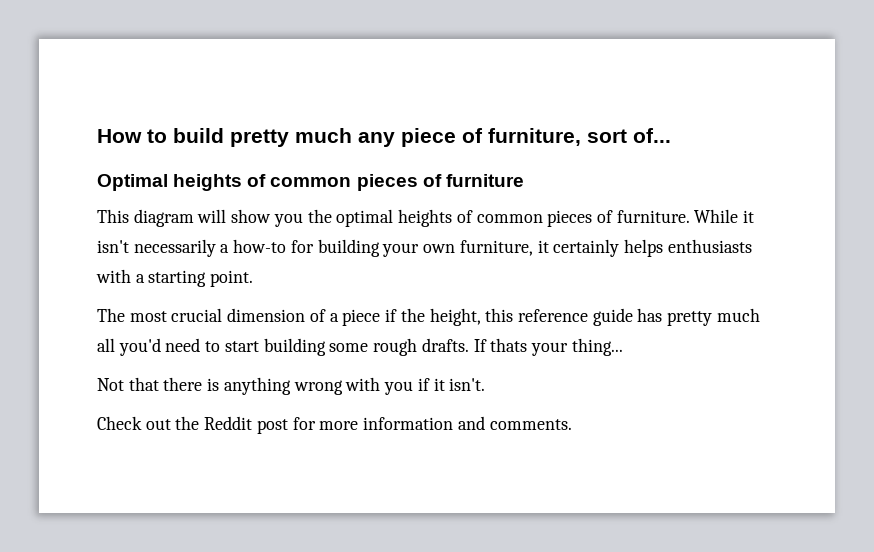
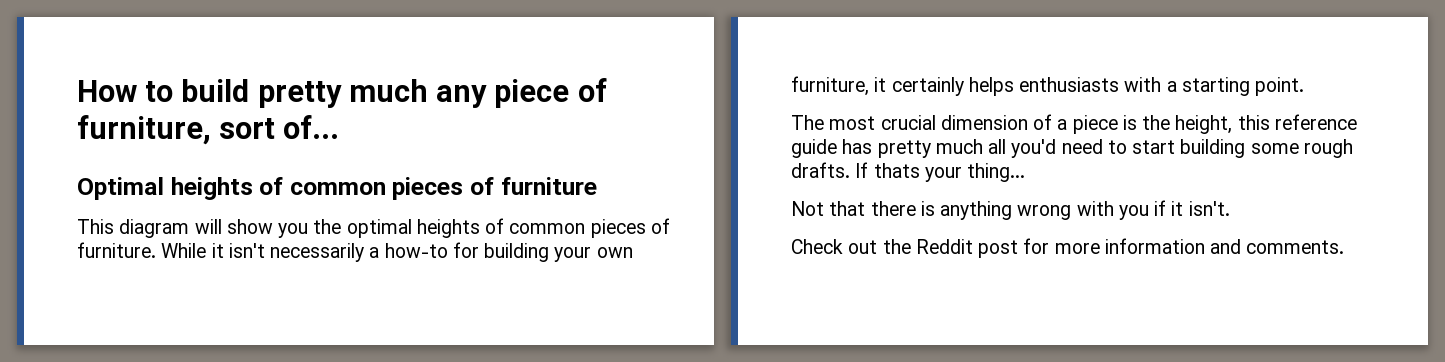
[385,309,398,322] if -> [1122,115,1137,130] is

